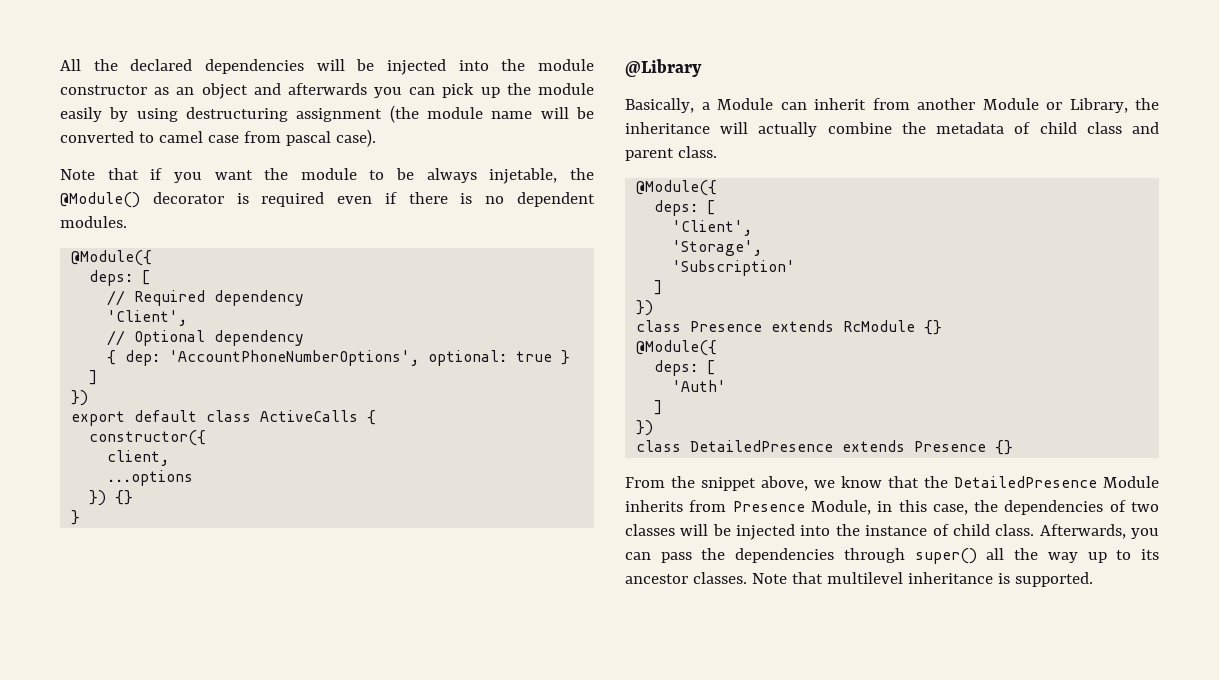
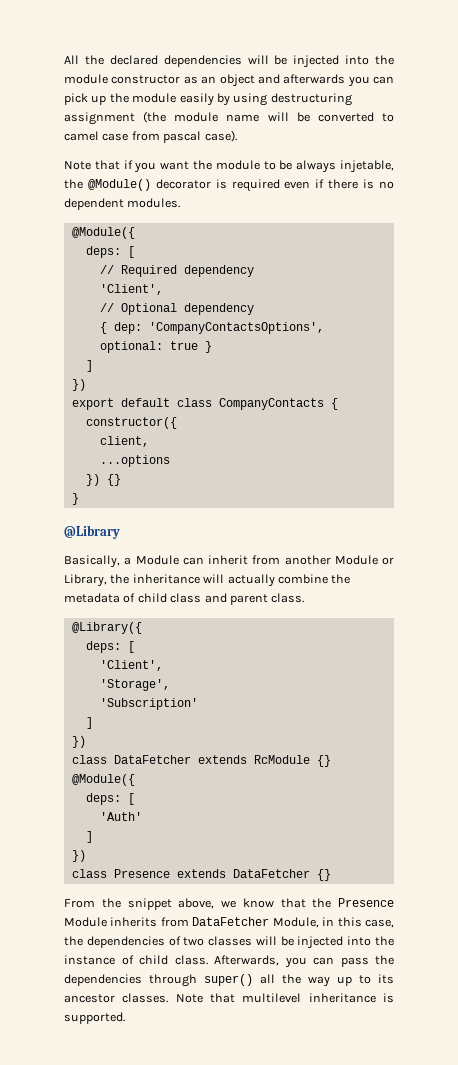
[169,350,420,366] 'AccountPhoneNumberOptions', -> [148,322,324,334] 'CompanyContactsOptions',
[260,410,359,422] ActiveCalls -> [218,398,324,410] CompanyContacts
[636,180,718,196] @Module({ -> [71,622,142,634] @Library({
[690,321,763,332] Presence -> [113,755,191,764] DataFetcher
[690,440,987,452] DetailedPresence extends Presence -> [113,869,310,878] Presence extends DataFetcher
[954,476,1097,488] DetailedPresence -> [338,898,394,907] Presence
[732,501,805,512] Presence -> [192,917,270,926] DataFetcher

